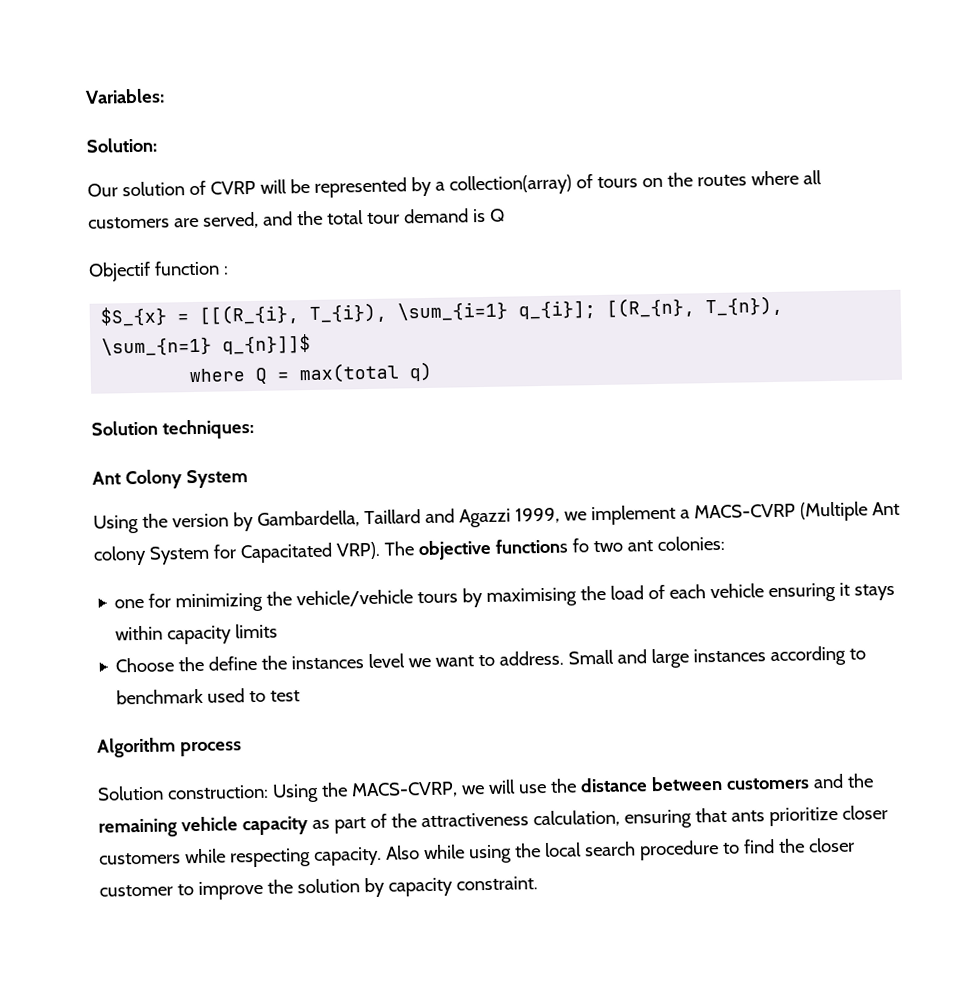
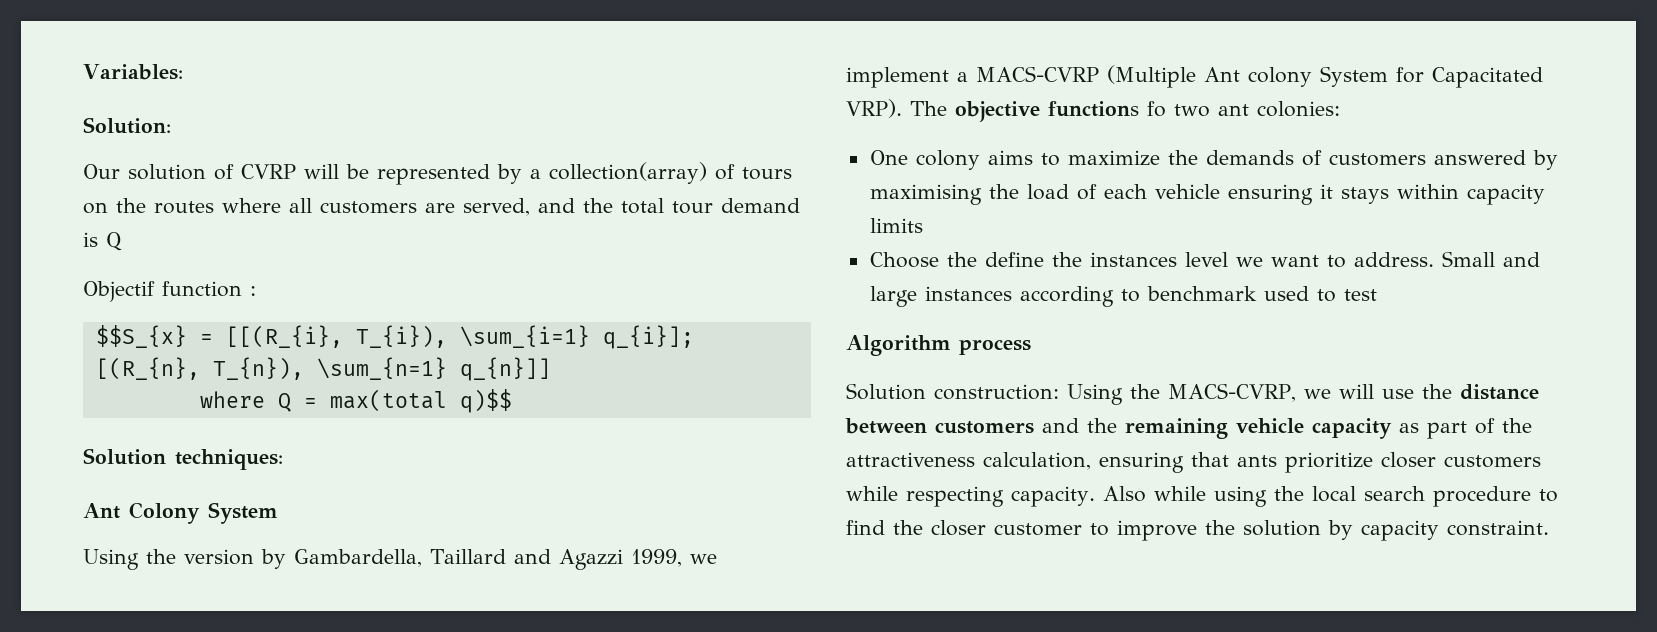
[100,306,168,327] $S_{x} -> [95,325,187,348] $$S_{x}
[222,333,312,355] q_{n}]]$ -> [459,357,551,381] q_{n}]]
[409,361,433,382] q) -> [459,389,512,413] q)$$
[114,589,459,613] one for minimizing the vehicle/vehicle tours -> [869,150,1526,170] One colony aims to maximize the demands of customers answered

